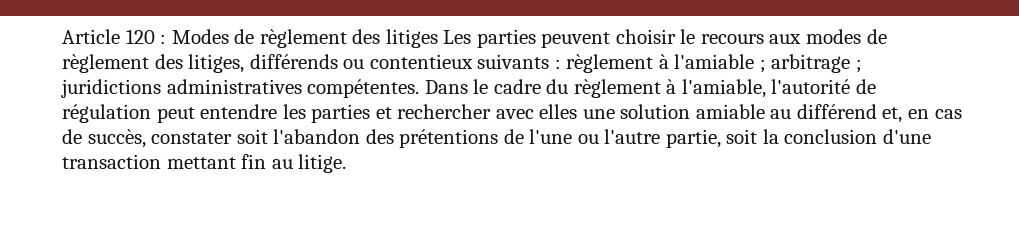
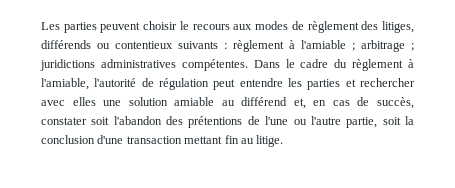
[62,29,438,48] Article 120 : Modes de règlement des litiges -> (41, 26) none

